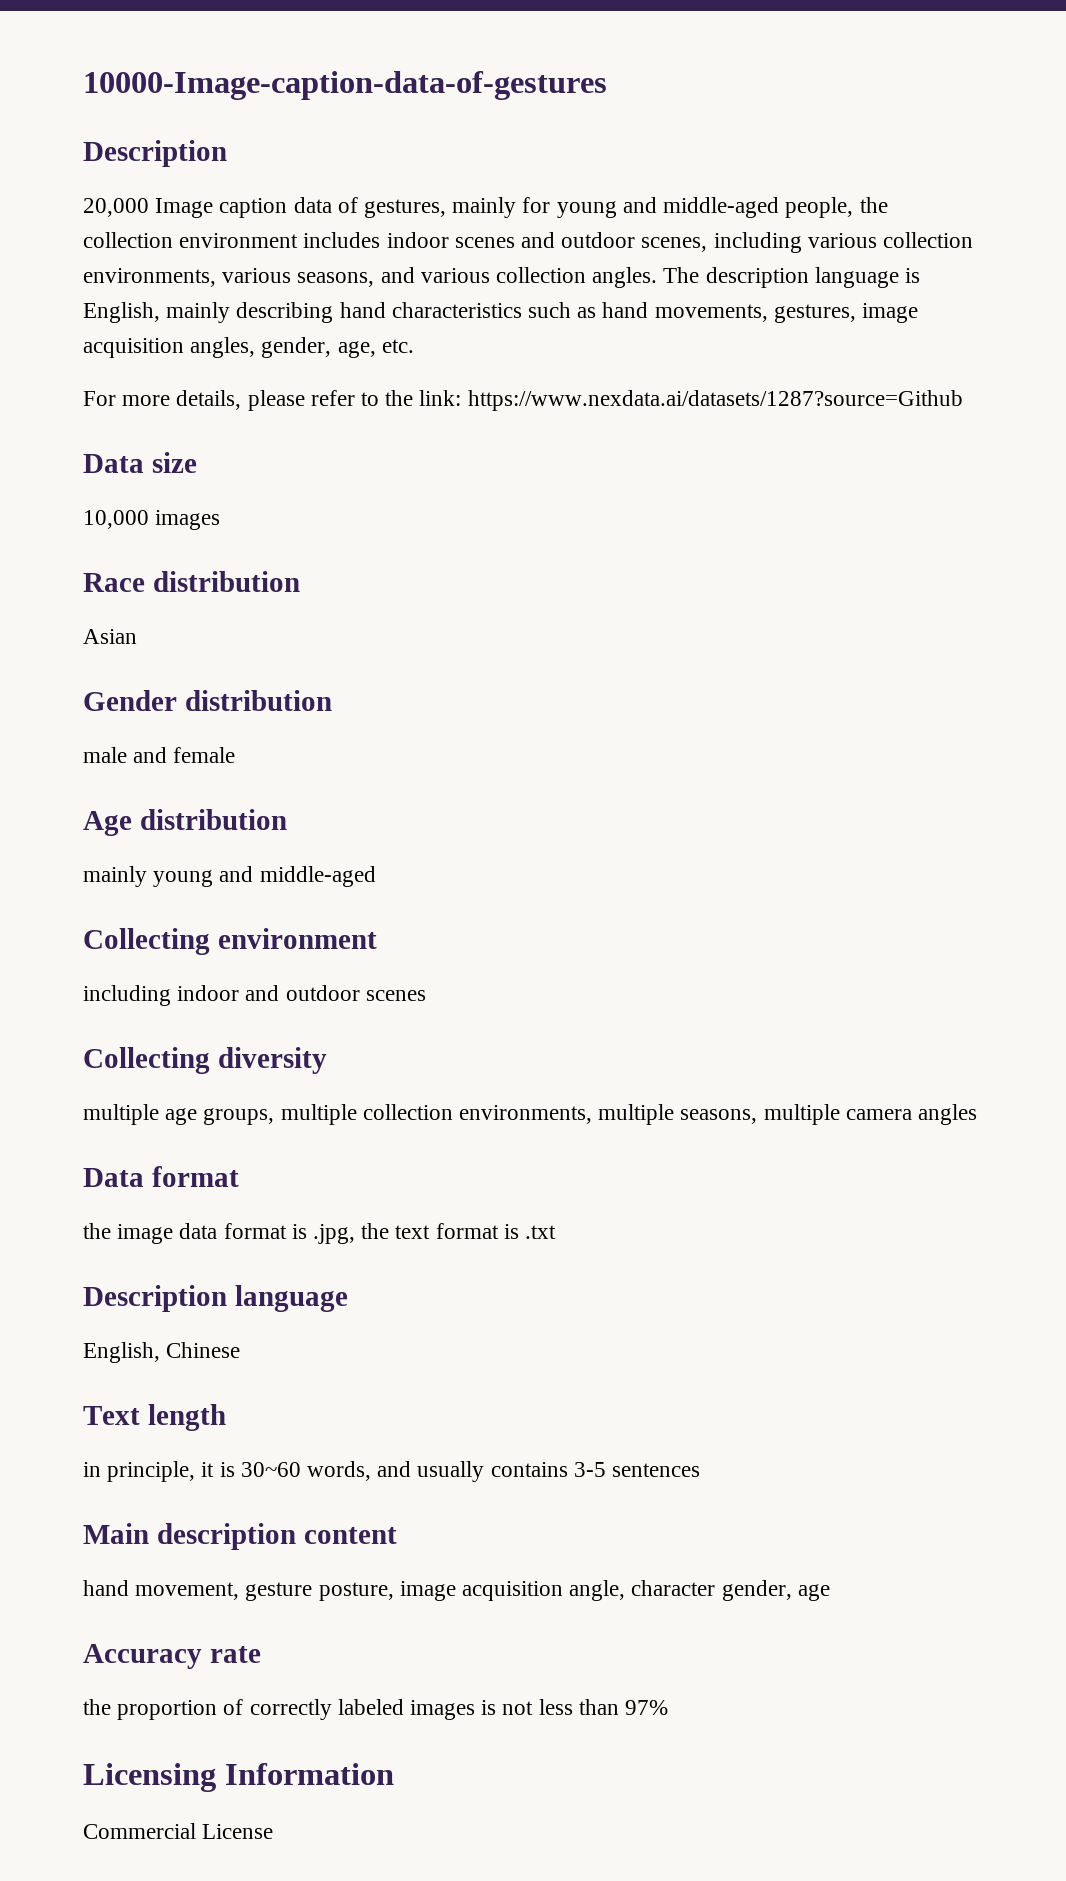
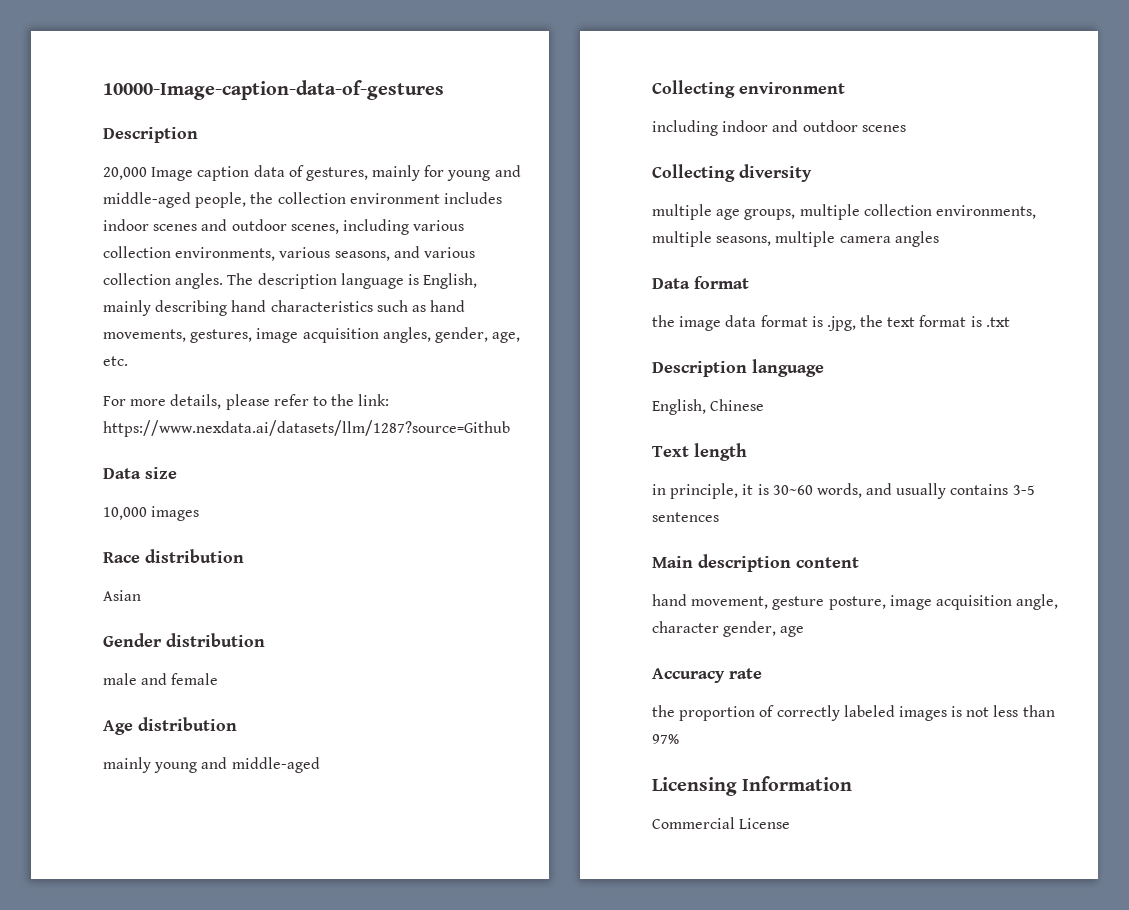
[467,390,963,411] https://www.nexdata.ai/datasets/1287?source=Github -> [103,420,510,437] https://www.nexdata.ai/datasets/llm/1287?source=Github

